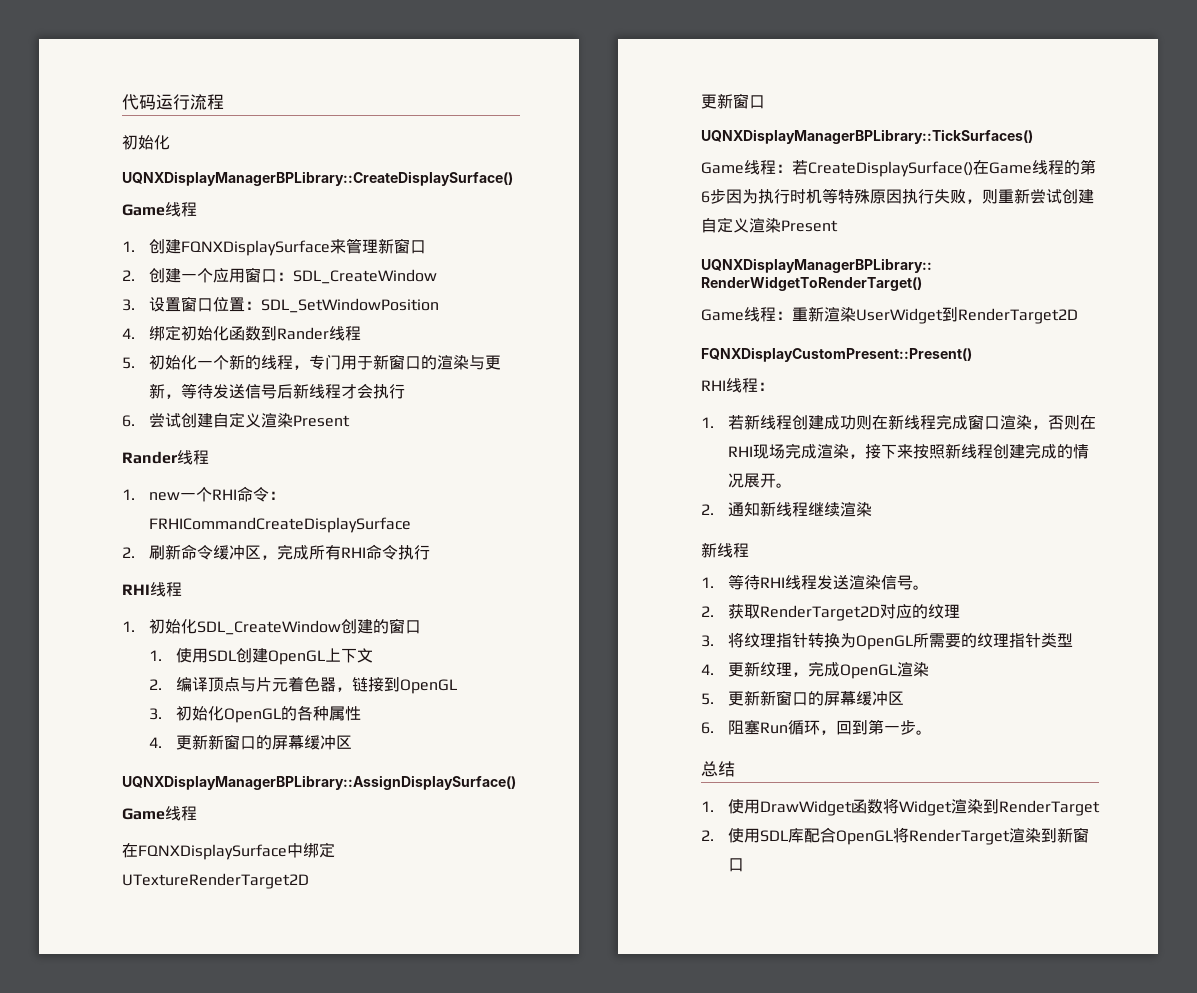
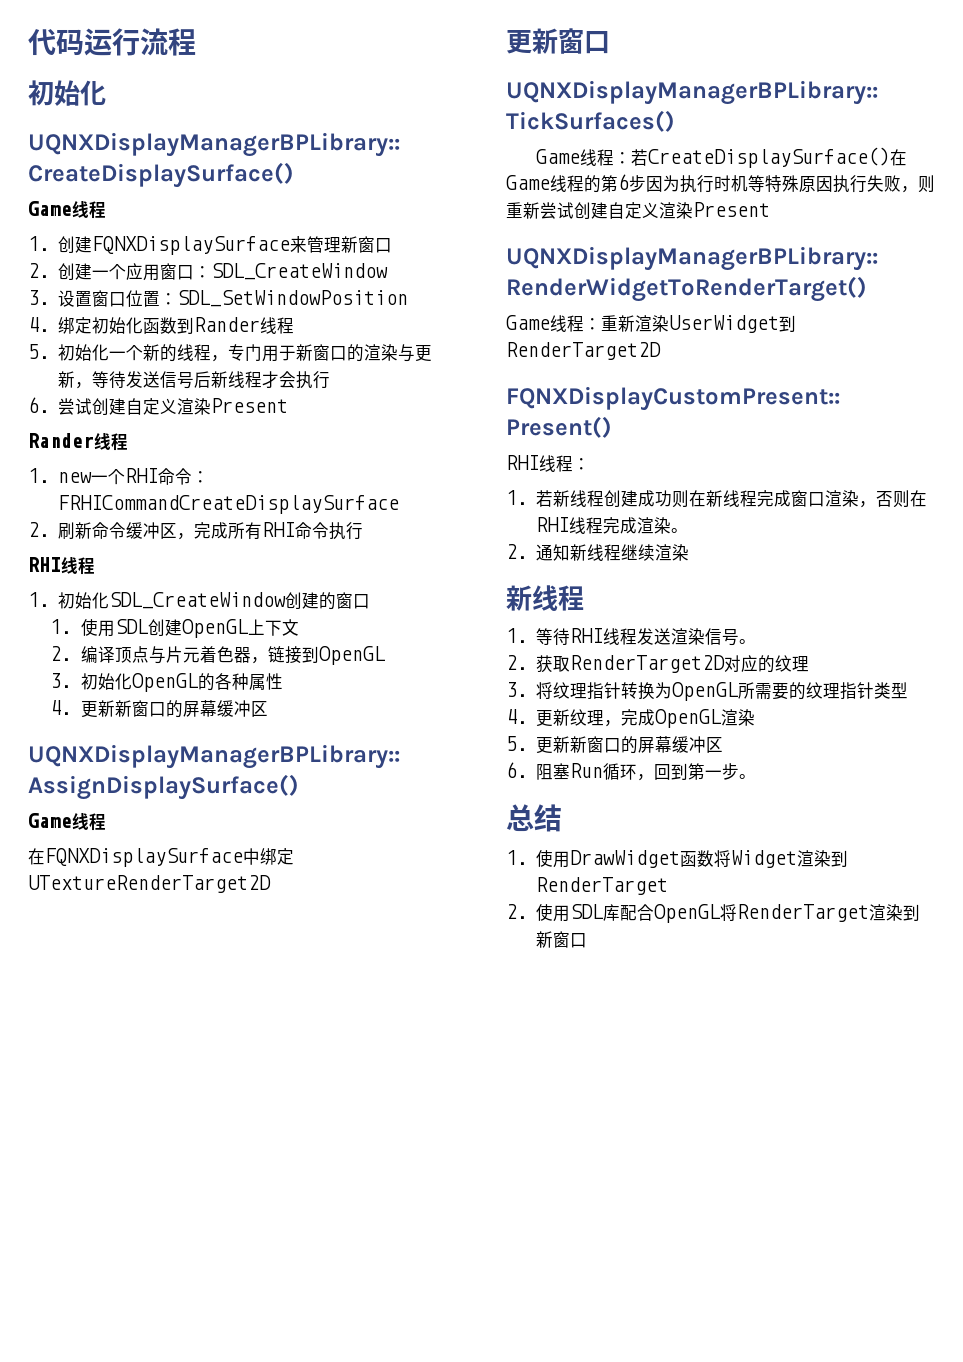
[752,444,785,459] 现场 -> [569,517,604,534] 线程
[848,443,1089,459] [727,473,776,488] ，接下来按照新线程创建完成的情况展开 -> (672, 525) none

